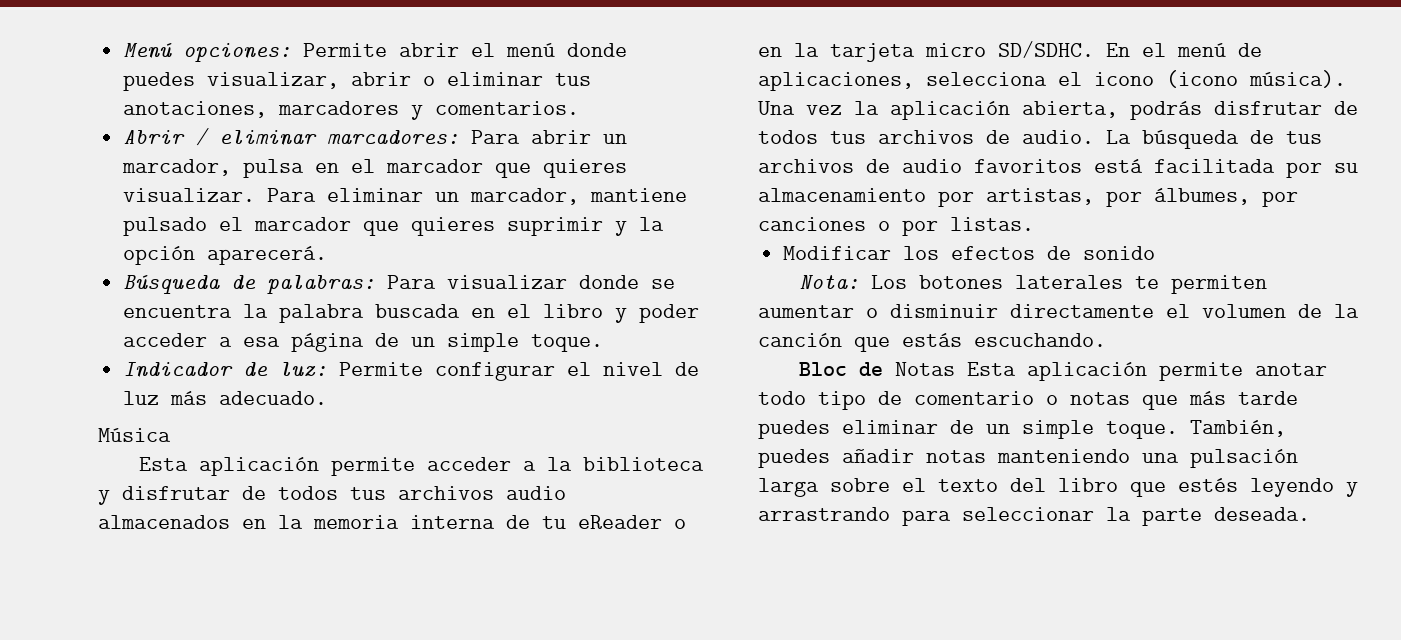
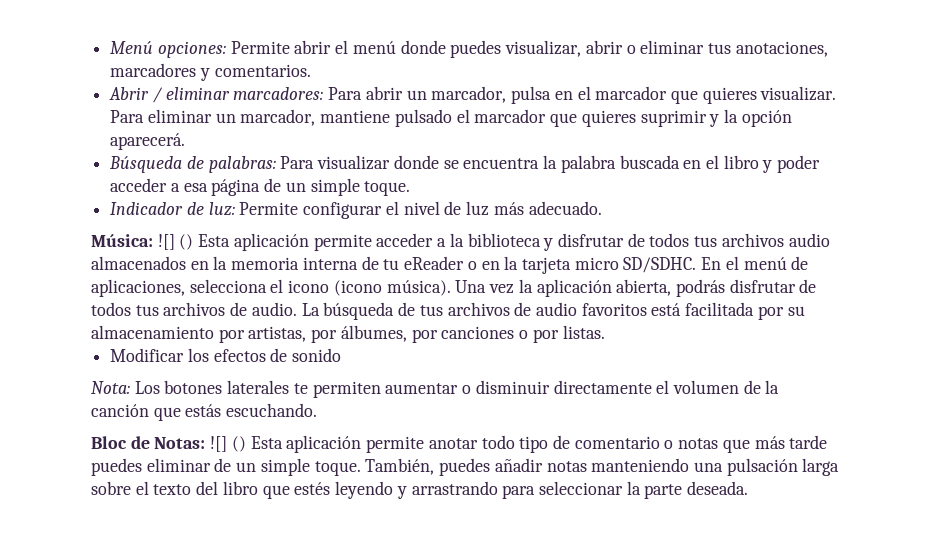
[98,428,171,442] Música // -> [91,234,194,250] Música: ![] ()
[895,362,956,376] Notas -> [154,436,246,452] Notas: ![] ()

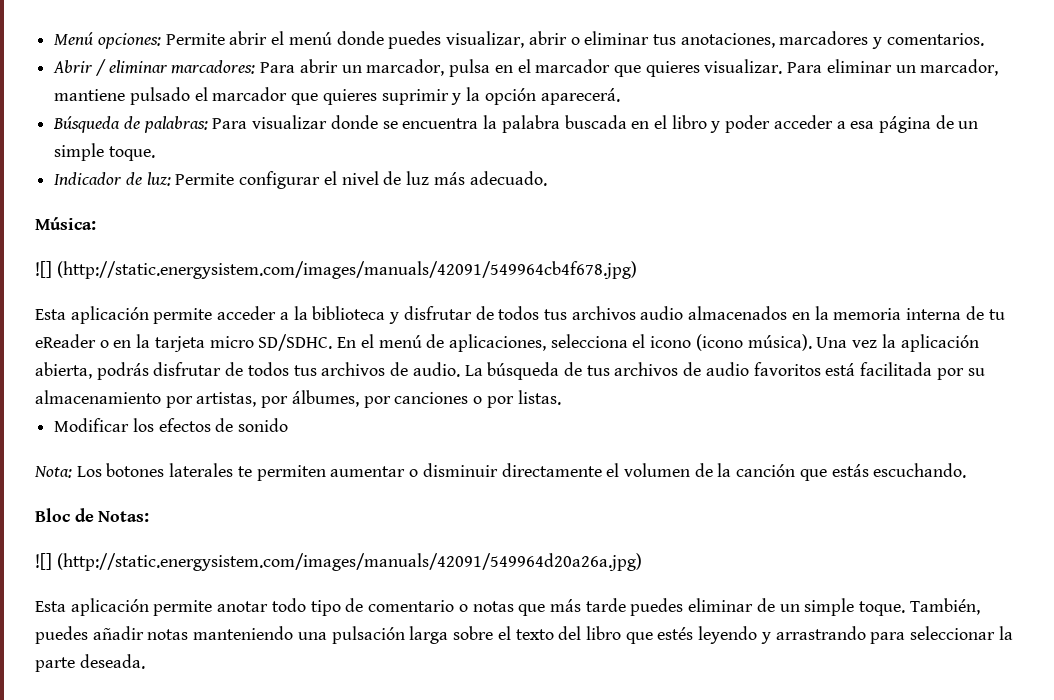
[157,234,194,250] ![] () -> [35,261,637,279] // ![] (http://static.energysistem.com/images/manuals/42091/549964cb4f678.jpg) //
[210,436,246,452] ![] () -> [35,553,642,571] // ![] (http://static.energysistem.com/images/manuals/42091/549964d20a26a.jpg) //

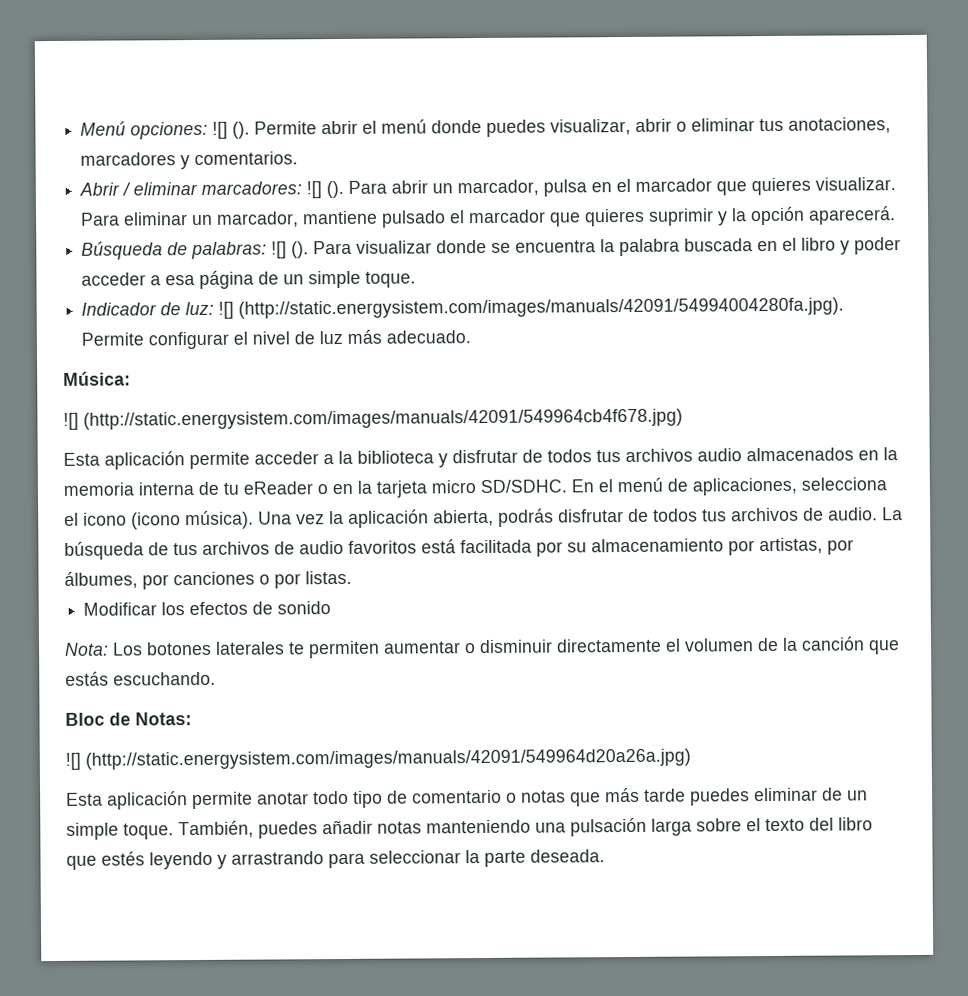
(161, 41) none -> [212,121,251,139] ![] ().
(256, 67) none -> [306,180,345,199] ![] ().
(208, 124) none -> [271,241,310,259] ![] ().
(171, 179) none -> [218,297,845,319] ![] (http://static.energysistem.com/images/manuals/42091/54994004280fa.jpg).

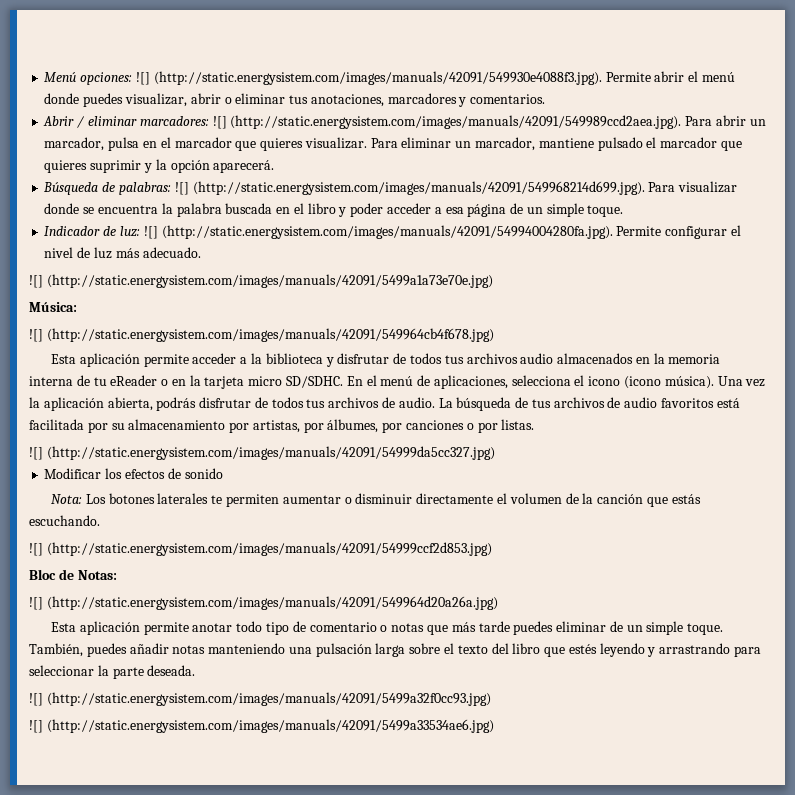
[232,121,251,139] (). -> [153,71,602,85] (http://static.energysistem.com/images/manuals/42091/549930e4088f3.jpg).
[326,180,345,199] (). -> [230,115,682,129] (http://static.energysistem.com/images/manuals/42091/549989ccd2aea.jpg).
[291,241,310,259] (). -> [192,181,645,195] (http://static.energysistem.com/images/manuals/42091/549968214d699.jpg).
(472, 337) none -> [29,274,493,288] // ![] (http://static.energysistem.com/images/manuals/42091/5499a1a73e70e.jpg)
(352, 577) none -> [29,446,495,460] // ![] (http://static.energysistem.com/images/manuals/42091/54999da5cc327.jpg)
(216, 678) none -> [29,542,492,556] // ![] (http://static.energysistem.com/images/manuals/42091/54999ccf2d853.jpg)
(605, 856) none -> [29,692,491,706] [29,719,494,733] // ![] (http://static.energysistem.com/images/manuals/42091/5499a32f0cc93.jpg) // ![] (http://static.energysistem.com/images/manuals/42091/5499a33534ae6.jpg)

